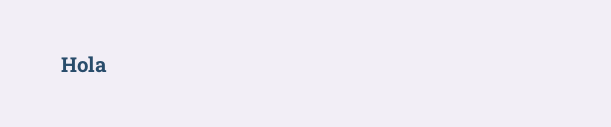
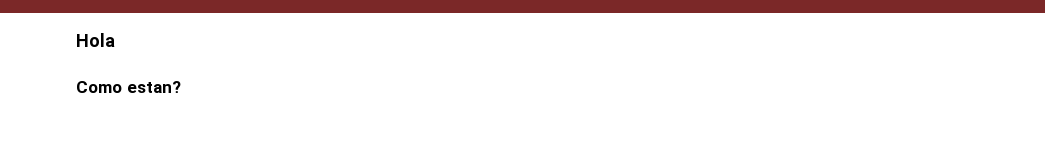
(107, 64) none -> [76,81,181,93] // Como estan?

